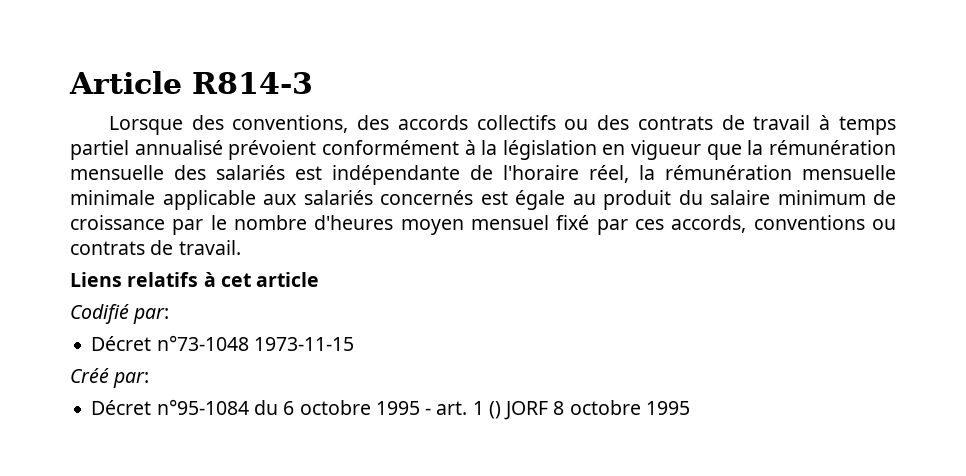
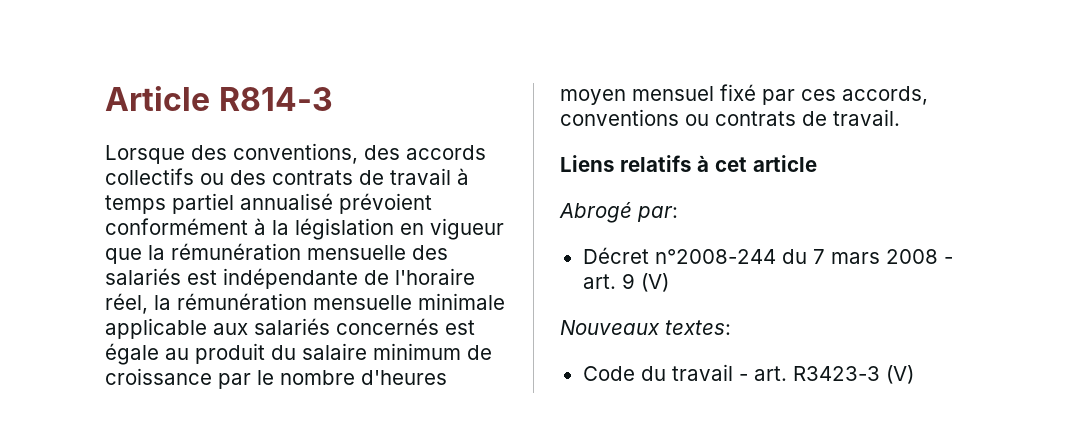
[70,304,170,324] [91,335,354,351] [70,368,150,388] [91,399,690,420] Codifié par: // Décret n°73-1048 1973-11-15 // Créé par: // Décret n°95-1084 du 6 octobre 1995 - art. 1 () JORF 8 octobre 1995 -> [559,202,678,223] [582,247,953,264] [582,273,669,292] [560,320,731,335] [582,364,914,384] Abrogé par: // Décret n°2008-244 du 7 mars 2008 - art. 9 (V) // Nouveaux textes: // Code du travail - art. R3423-3 (V)

